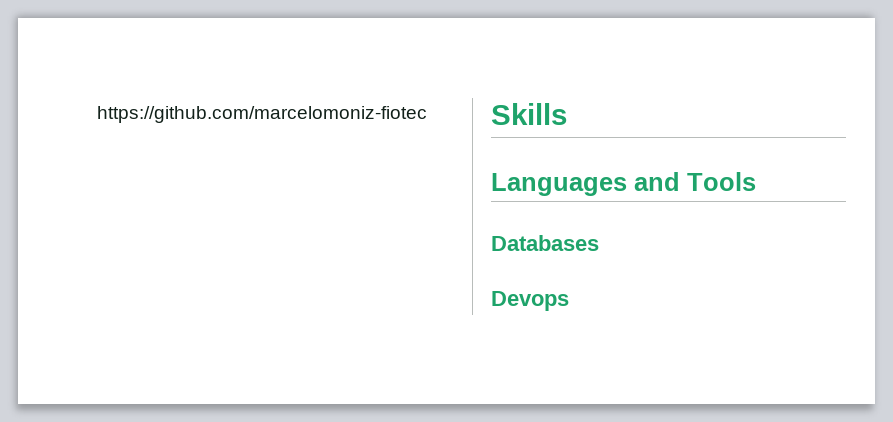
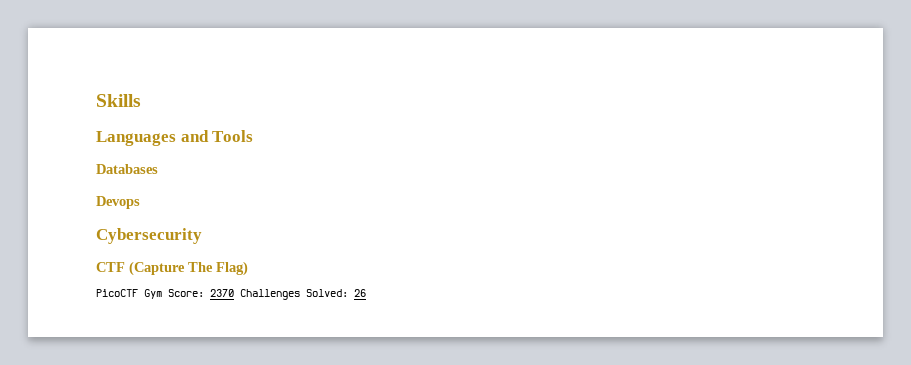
[97,106,427,123] https://github.com/marcelomoniz-fiotec // -> (96, 100) none
(569, 301) none -> [96,228,202,244] [96,261,248,276] [96,289,366,300] // Cybersecurity // CTF (Capture The Flag) // PicoCTF Gym Score: 2370 Challenges Solved: 26

